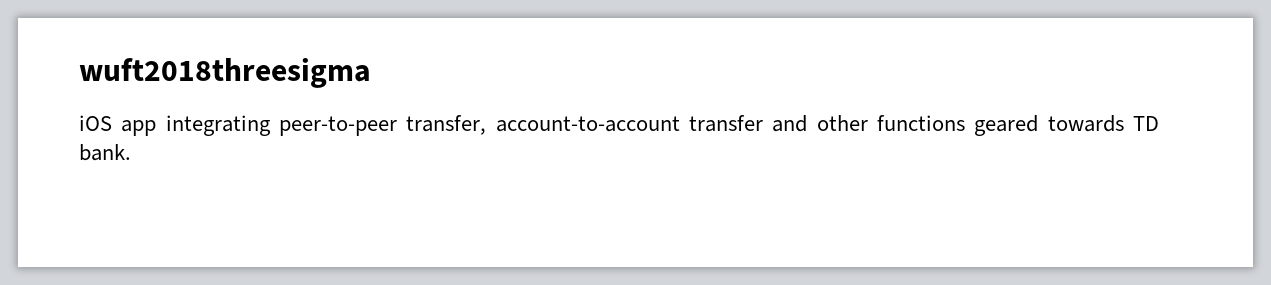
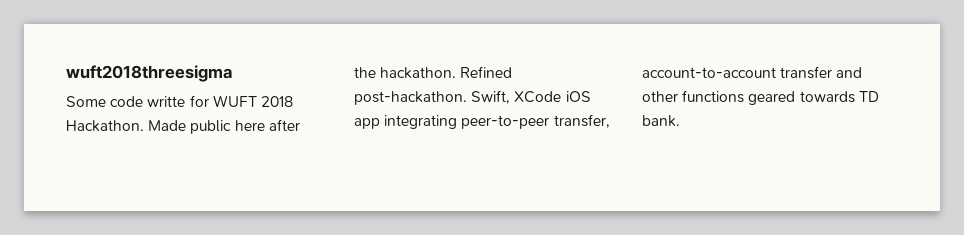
(371, 73) none -> [66,95,293,107] [66,119,300,134] [354,66,513,79] [354,90,562,105] Some code writte for WUFT 2018 Hackathon. Made public here after the hackathon. Refined post-hackathon. Swift, XCode

